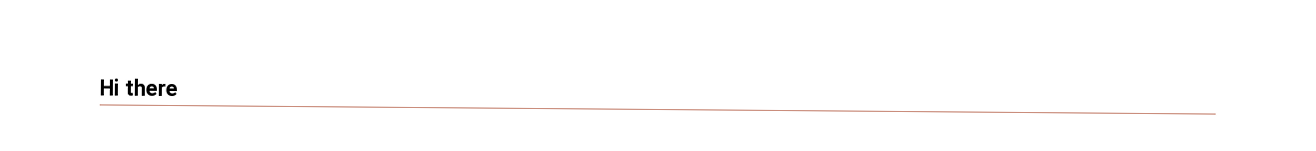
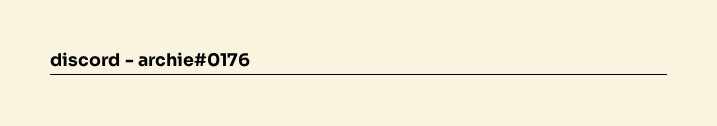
[99,78,178,97] Hi there -> [50,52,251,67] discord - archie#0176

